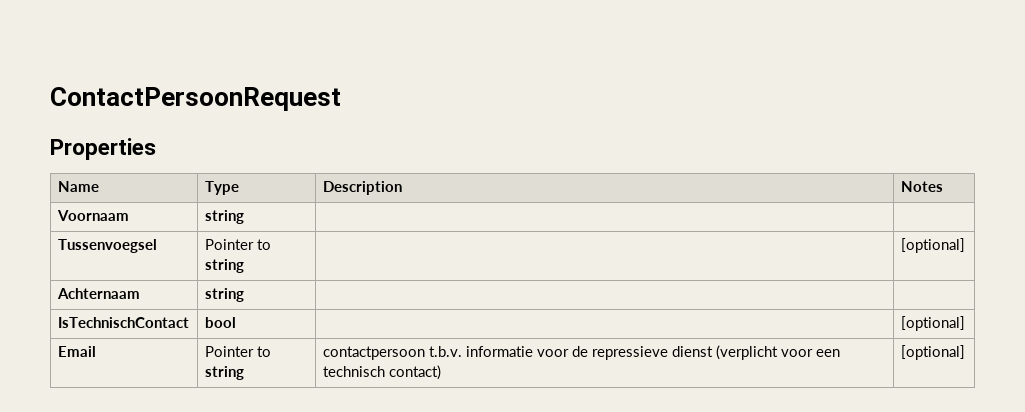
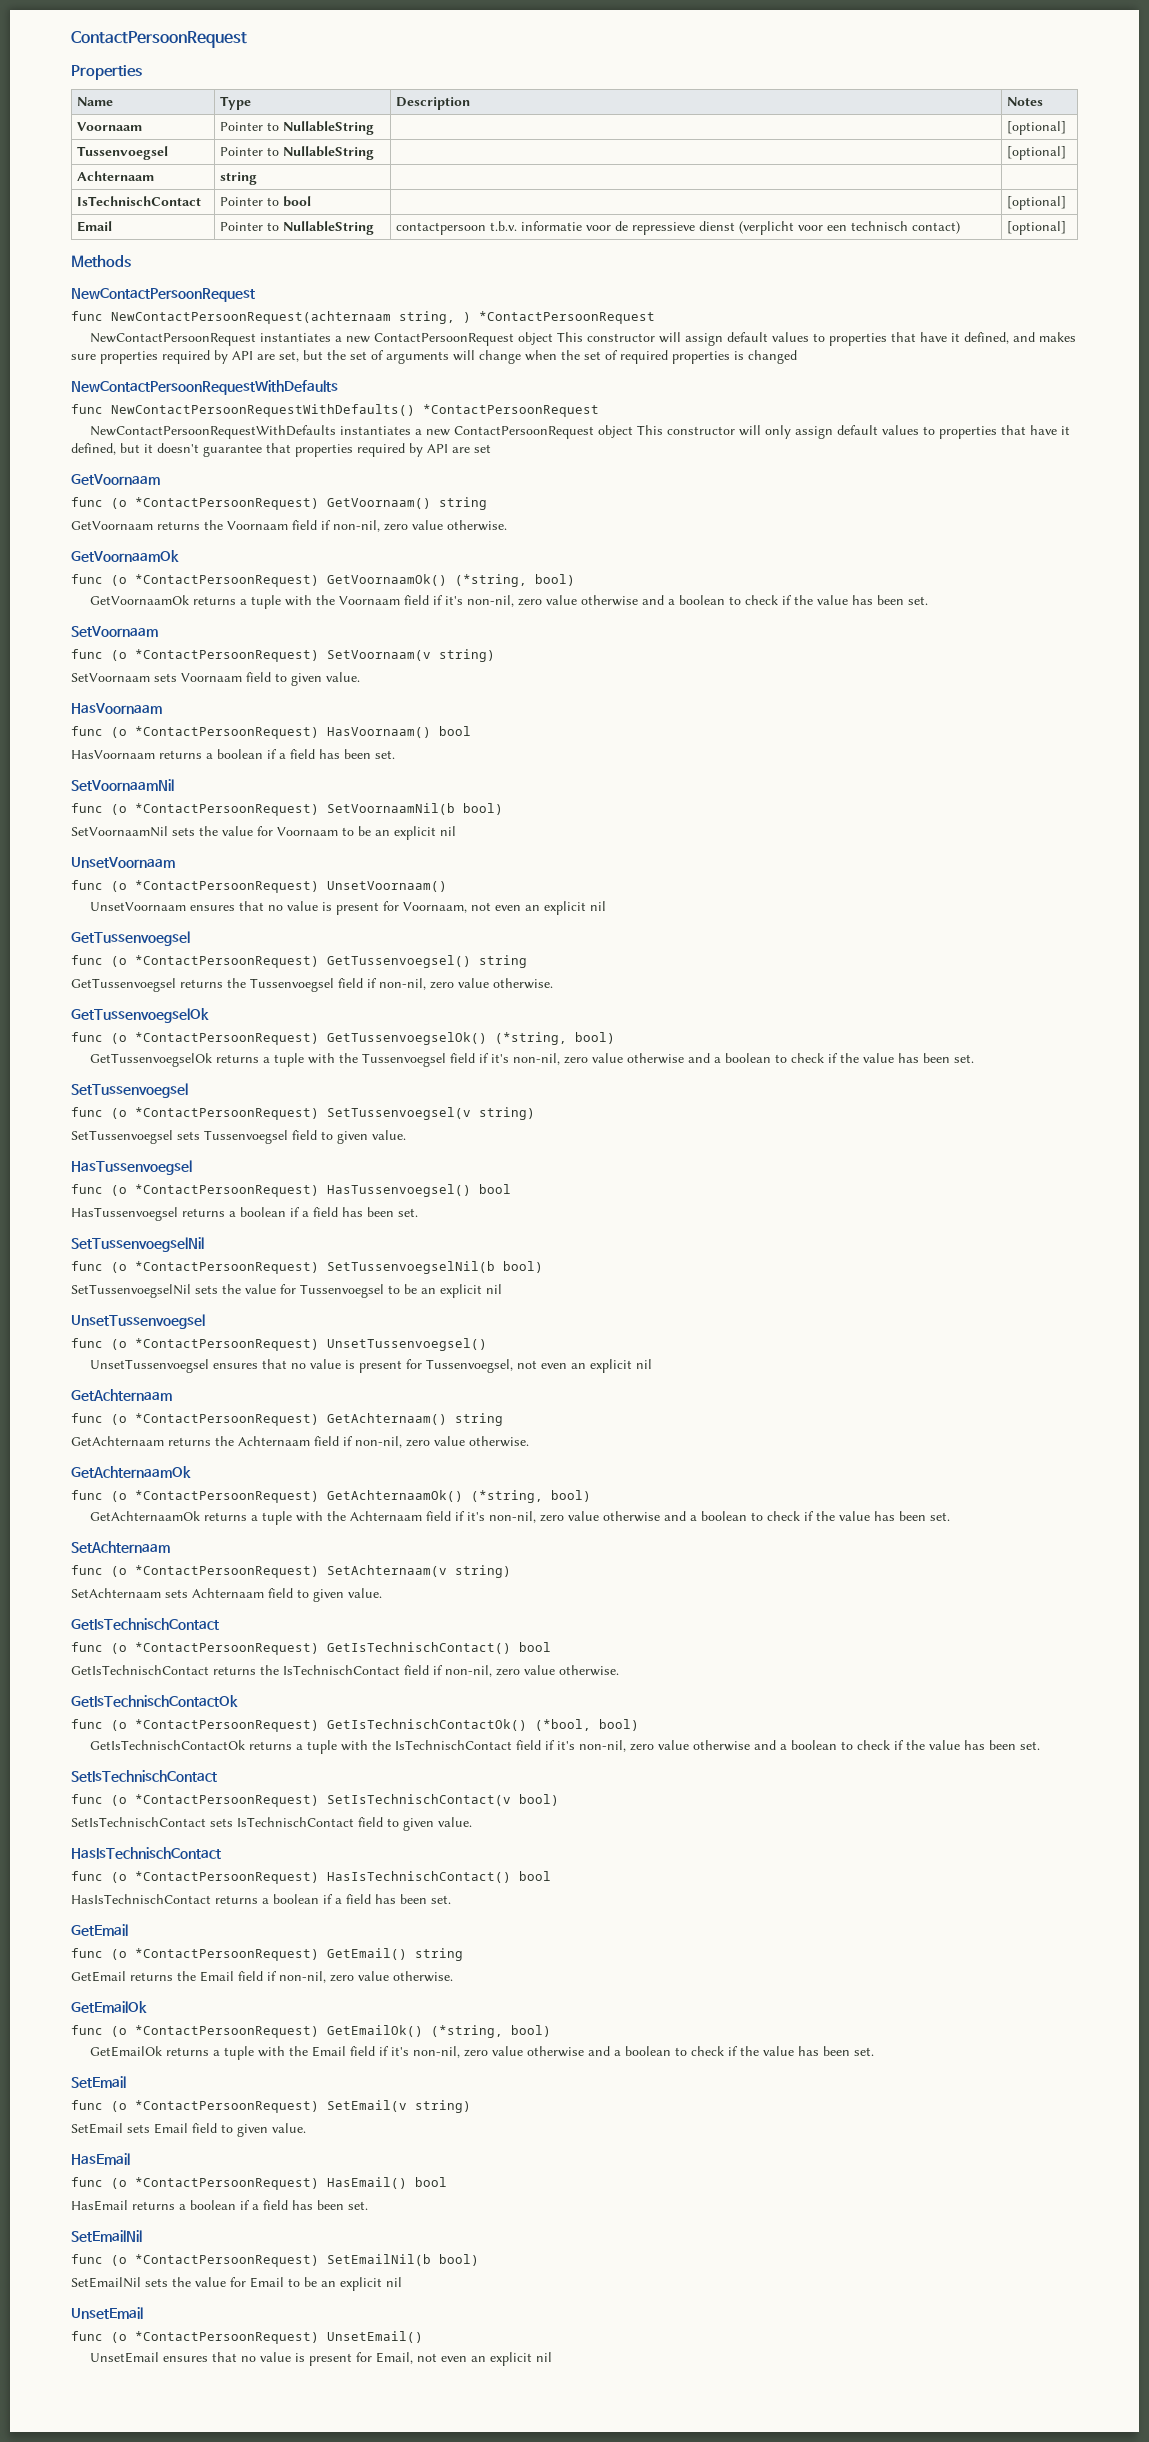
[204,210,244,224] string | | -> [220,121,375,135] [1007,121,1067,135] Pointer to NullableString | | [optional]
[204,259,244,273] string -> [283,146,375,160] NullableString
(189, 322) none -> [220,197,280,206] Pointer to
[204,366,244,380] string -> [283,221,375,235] NullableString
(965, 352) none -> [71,255,131,268] [71,288,255,302] [71,311,655,324] [89,332,1076,346] [71,350,797,364] [71,380,338,395] [71,404,599,417] [89,425,1070,439] [71,443,491,457] [71,474,160,485] [71,497,487,510] [71,520,507,532] [71,550,179,562] [71,574,575,587] [89,595,928,609] [71,626,158,637] [71,649,495,662] [71,672,360,686] [71,703,162,714] [71,726,471,739] [71,749,395,759] [71,779,174,791] [71,803,503,816] [71,826,456,840] [71,857,175,868] [71,880,447,893] [89,901,606,915] [71,931,190,946] [71,955,527,968] [71,978,553,992] [71,1008,209,1023] [71,1032,615,1045] [89,1053,974,1067] [71,1083,188,1098] [71,1107,535,1120] [71,1130,406,1144] [71,1160,192,1175] [71,1184,511,1197] [71,1207,418,1221] [71,1237,204,1252] [71,1261,543,1274] [71,1284,502,1298] [71,1314,205,1329] [71,1338,487,1351] [89,1359,652,1373] [71,1389,172,1401] [71,1413,503,1426] [71,1436,529,1448] [71,1466,191,1478] [71,1490,591,1503] [89,1511,950,1525] [71,1541,170,1553] [71,1565,511,1578] [71,1588,382,1602] [71,1618,219,1630] [71,1642,551,1655] [71,1665,619,1677] [71,1695,238,1707] [71,1719,639,1732] [89,1740,1040,1754] [71,1770,217,1782] [71,1794,559,1807] [71,1817,472,1831] [71,1847,221,1859] [71,1871,551,1884] [71,1894,451,1904] [71,1924,128,1936] [71,1948,463,1961] [71,1971,453,1983] [71,2001,147,2013] [71,2025,551,2038] [89,2046,874,2060] [71,2076,126,2088] [71,2100,471,2113] [71,2123,306,2137] [71,2153,130,2165] [71,2177,447,2190] [71,2200,368,2211] [71,2230,142,2242] [71,2254,479,2267] [71,2277,402,2291] [71,2307,143,2319] [71,2331,423,2344] [89,2352,552,2366] // Methods // NewContactPersoonRequest // func NewContactPersoonRequest(achternaam string, ) *ContactPersoonRequest // NewContactPersoonRequest instantiates a new ContactPersoonRequest object This constructor will assign default values to properties that have it defined, and makes sure properties required by API are set, but the set of arguments will change when the set of required properties is changed // NewContactPersoonRequestWithDefaults // func NewContactPersoonRequestWithDefaults() *ContactPersoonRequest // NewContactPersoonRequestWithDefaults instantiates a new ContactPersoonRequest object This constructor will only assign default values to properties that have it defined, but it doesn't guarantee that properties required by API are set // GetVoornaam // func (o *ContactPersoonRequest) GetVoornaam() string // GetVoornaam returns the Voornaam field if non-nil, zero value otherwise. // GetVoornaamOk // func (o *ContactPersoonRequest) GetVoornaamOk() (*string, bool) // GetVoornaamOk returns a tuple with the Voornaam field if it's non-nil, zero value otherwise and a boolean to check if the value has been set. // SetVoornaam // func (o *ContactPersoonRequest) SetVoornaam(v string) // SetVoornaam sets Voornaam field to given value. // HasVoornaam // func (o *ContactPersoonRequest) HasVoornaam() bool // HasVoornaam returns a boolean if a field has been set. // SetVoornaamNil // func (o *ContactPersoonRequest) SetVoornaamNil(b bool) // SetVoornaamNil sets the value for Voornaam to be an explicit nil // UnsetVoornaam // func (o *ContactPersoonRequest) UnsetVoornaam() // UnsetVoornaam ensures that no value is present for Voornaam, not even an explicit nil // GetTussenvoegsel // func (o *ContactPersoonRequest) GetTussenvoegsel() string // GetTussenvoegsel returns the Tussenvoegsel field if non-nil, zero value otherwise. // GetTussenvoegselOk // func (o *ContactPersoonRequest) GetTussenvoegselOk() (*string, bool) // GetTussenvoegselOk returns a tuple with the Tussenvoegsel field if it's non-nil, zero value otherwise and a boolean to check if the value has been set. // SetTussenvoegsel // func (o *ContactPersoonRequest) SetTussenvoegsel(v string) // SetTussenvoegsel sets Tussenvoegsel field to given value. // HasTussenvoegsel // func (o *ContactPersoonRequest) HasTussenvoegsel() bool // HasTussenvoegsel returns a boolean if a field has been set. // SetTussenvoegselNil // func (o *ContactPersoonRequest) SetTussenvoegselNil(b bool) // SetTussenvoegselNil sets the value for Tussenvoegsel to be an explicit nil // UnsetTussenvoegsel // func (o *ContactPersoonRequest) UnsetTussenvoegsel() // UnsetTussenvoegsel ensures that no value is present for Tussenvoegsel, not even an explicit nil // GetAchternaam // func (o *ContactPersoonRequest) GetAchternaam() string // GetAchternaam returns the Achternaam field if non-nil, zero value otherwise. // GetAchternaamOk // func (o *ContactPersoonRequest) GetAchternaamOk() (*string, bool) // GetAchternaamOk returns a tuple with the Achternaam field if it's non-nil, zero value otherwise and a boolean to check if the value has been set. // SetAchternaam // func (o *ContactPersoonRequest) SetAchternaam(v string) // SetAchternaam sets Achternaam field to given value. // GetIsTechnischContact // func (o *ContactPersoonRequest) GetIsTechnischContact() bool // GetIsTechnischContact returns the IsTechnischContact field if non-nil, zero value otherwise. // GetIsTechnischContactOk // func (o *ContactPersoonRequest) GetIsTechnischContactOk() (*bool, bool) // GetIsTechnischContactOk returns a tuple with the IsTechnischContact field if it's non-nil, zero value otherwise and a boolean to check if the value has been set. // SetIsTechnischContact // func (o *ContactPersoonRequest) SetIsTechnischContact(v bool) // SetIsTechnischContact sets IsTechnischContact field to given value. // HasIsTechnischContact // func (o *ContactPersoonRequest) HasIsTechnischContact() bool // HasIsTechnischContact returns a boolean if a field has been set. // GetEmail // func (o *ContactPersoonRequest) GetEmail() string // GetEmail returns the Email field if non-nil, zero value otherwise. // GetEmailOk // func (o *ContactPersoonRequest) GetEmailOk() (*string, bool) // GetEmailOk returns a tuple with the Email field if it's non-nil, zero value otherwise and a boolean to check if the value has been set. // SetEmail // func (o *ContactPersoonRequest) SetEmail(v string) // SetEmail sets Email field to given value. // HasEmail // func (o *ContactPersoonRequest) HasEmail() bool // HasEmail returns a boolean if a field has been set. // SetEmailNil // func (o *ContactPersoonRequest) SetEmailNil(b bool) // SetEmailNil sets the value for Email to be an explicit nil // UnsetEmail // func (o *ContactPersoonRequest) UnsetEmail() // UnsetEmail ensures that no value is present for Email, not even an explicit nil

